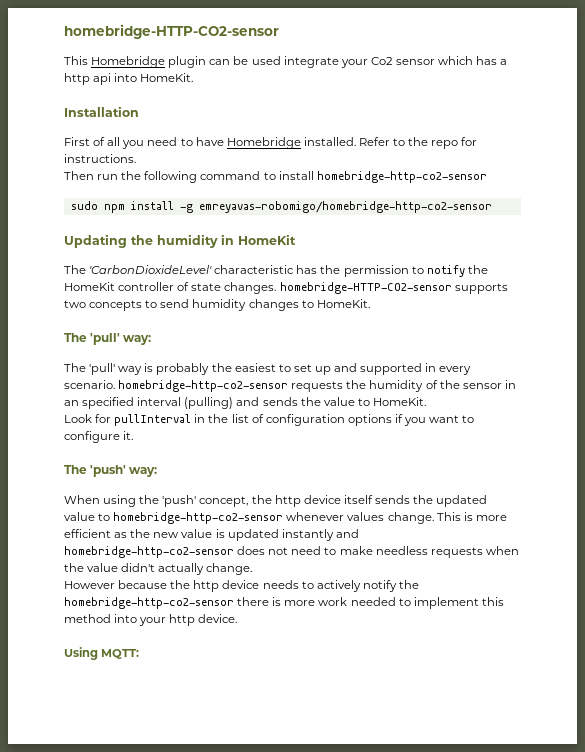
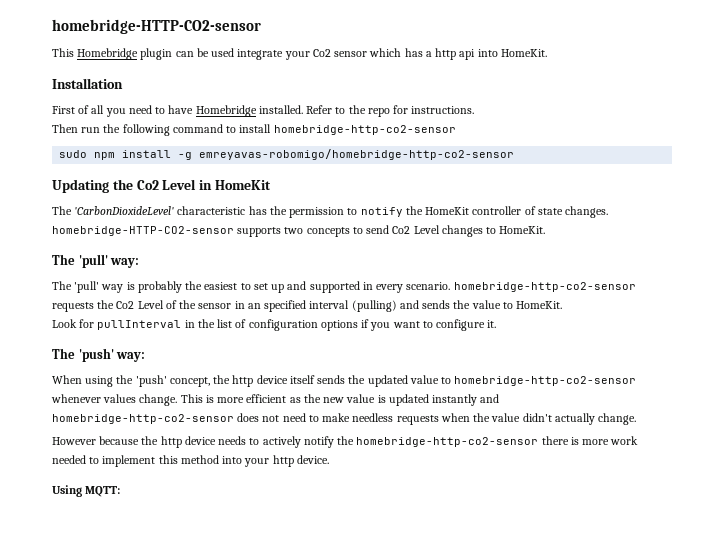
[157,234,218,248] humidity -> [136,179,197,190] Co2 Level
[192,299,247,311] humidity -> [392,225,440,234] Co2 Level
[369,380,424,392] humidity -> [116,300,164,309] Co2 Level

